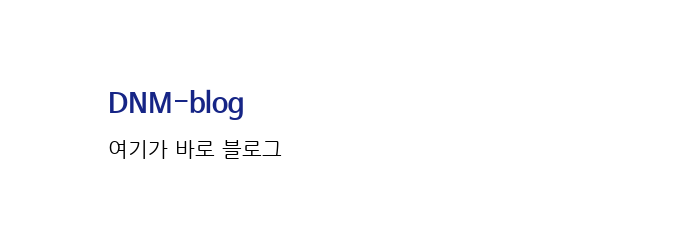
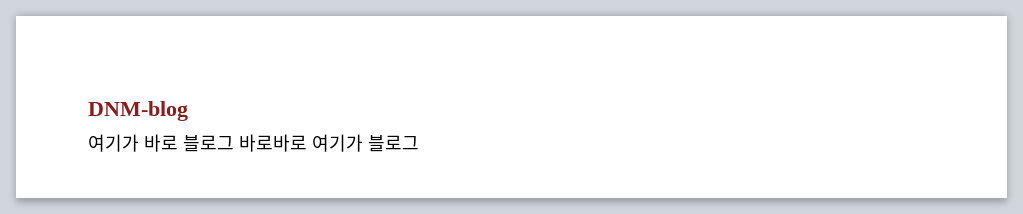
(282, 149) none -> [239,134,419,152] 바로바로 여기가 블로그

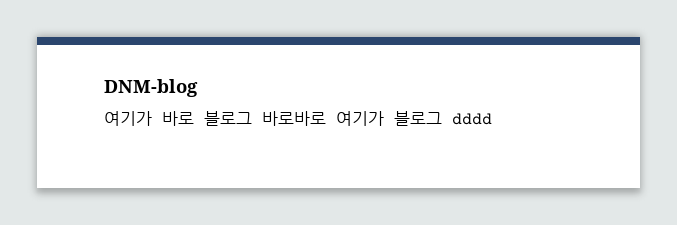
(419, 143) none -> [452,113,492,125] dddd

